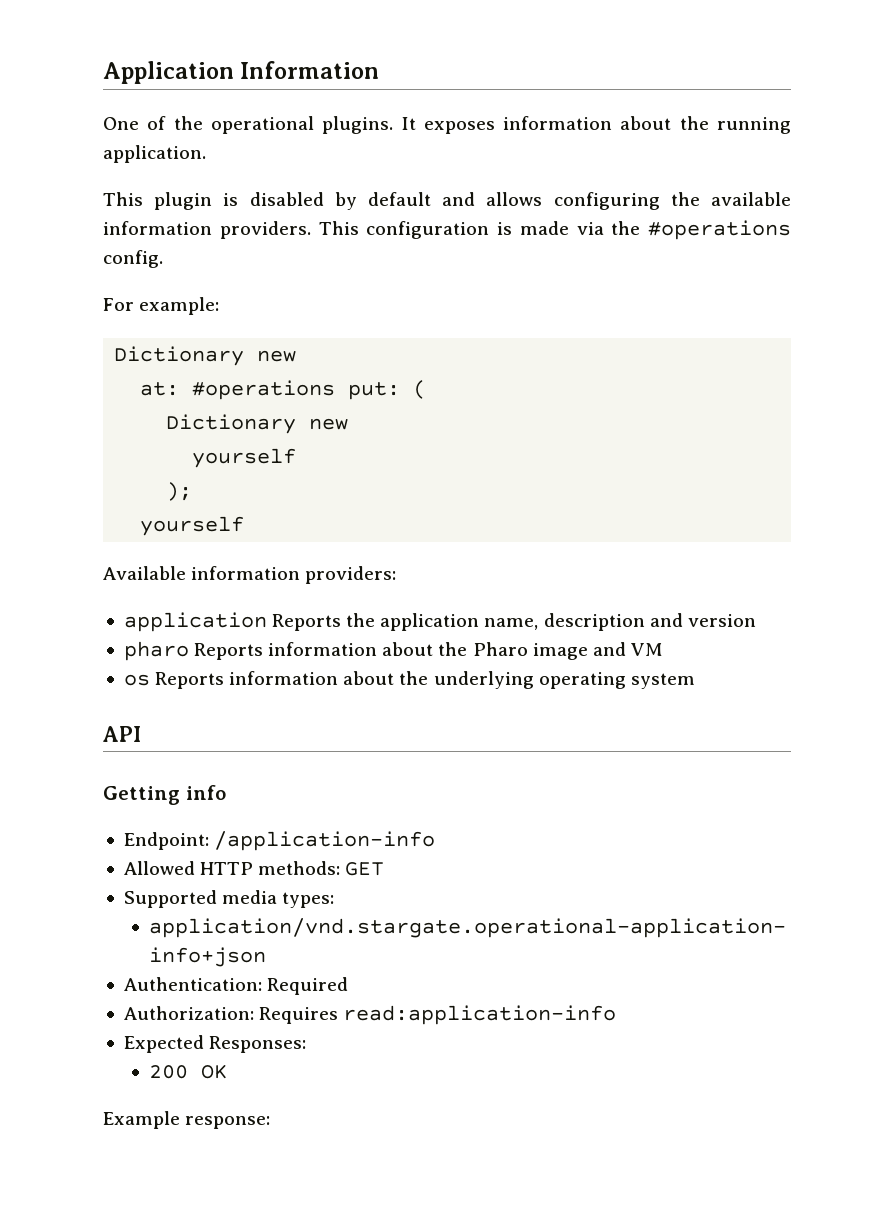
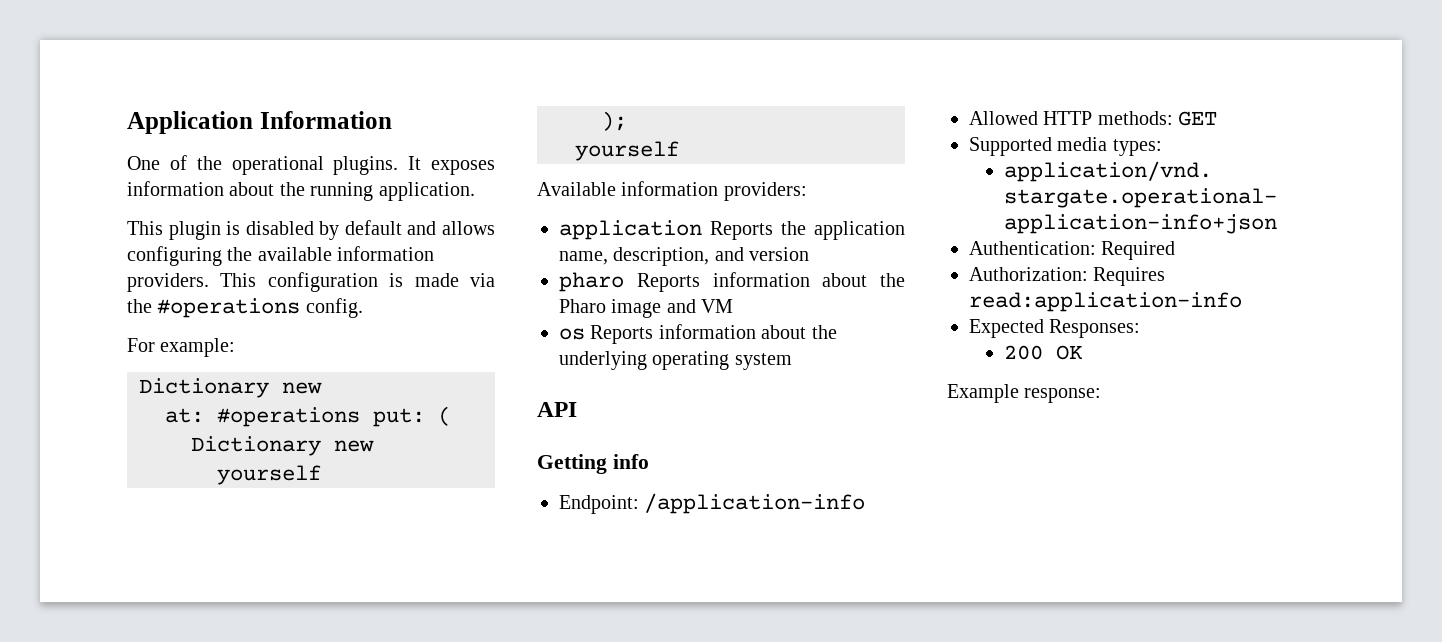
[543,613,645,631] description -> [613,247,710,266] description,

